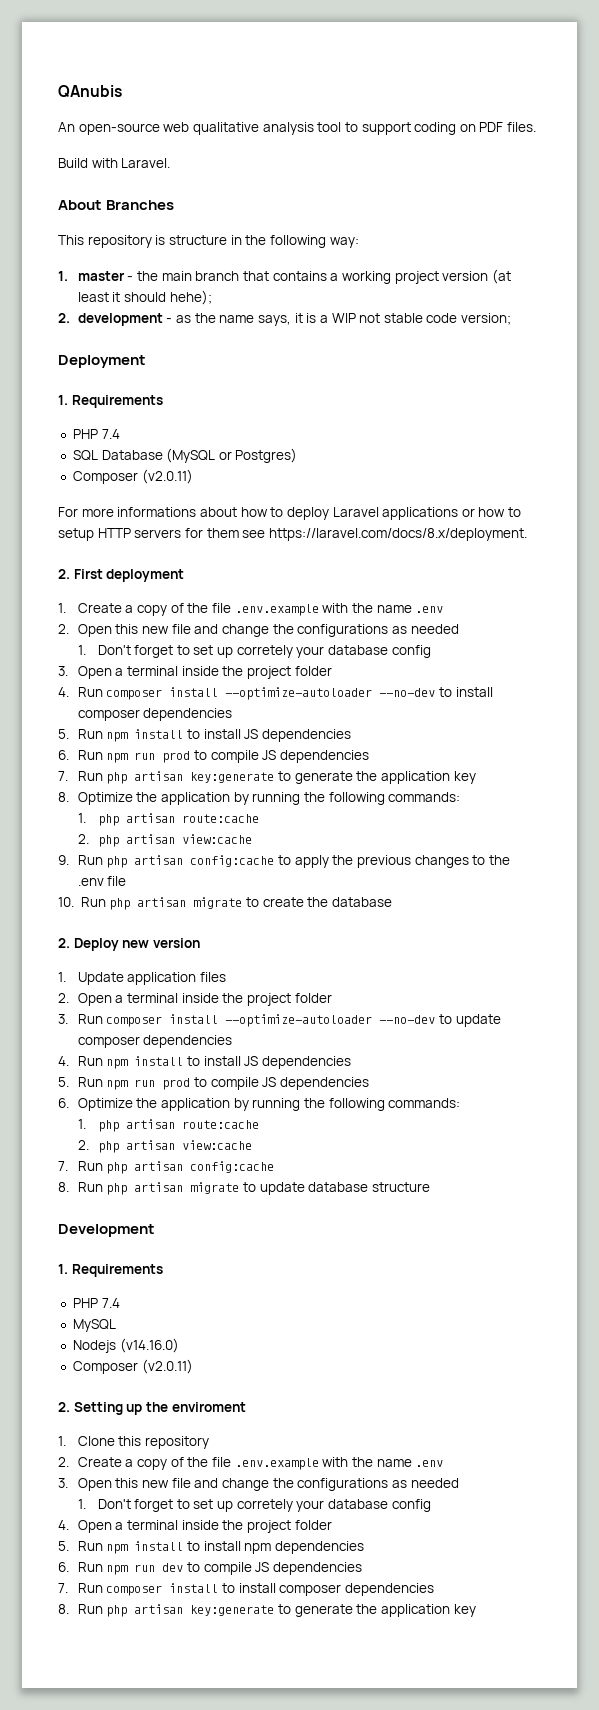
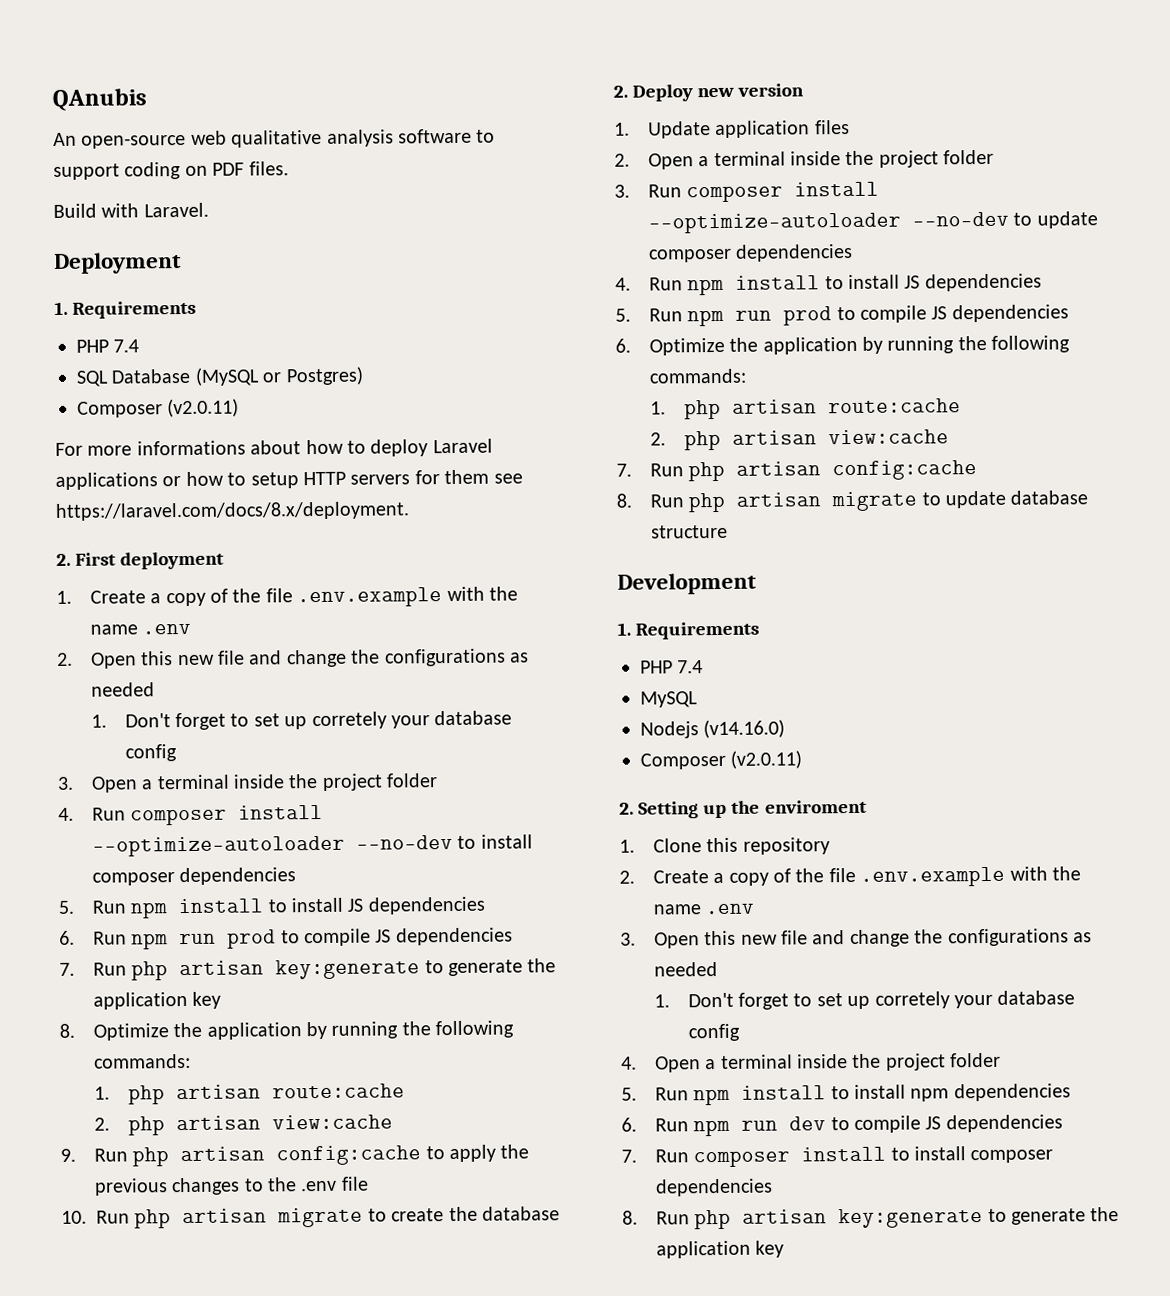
[317,122,342,132] tool -> [398,128,472,144] software
[58,200,175,210] [58,235,359,248] [58,269,511,284] [77,290,212,305] [58,313,512,326] // About Branches // This repository is structure in the following way: // 1. master - the main branch that contains a working project version (at least it should hehe); // 2. development - as the name says, it is a WIP not stable code version; -> (209, 210) none

